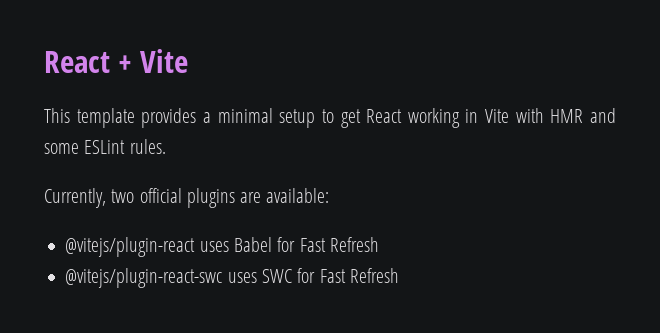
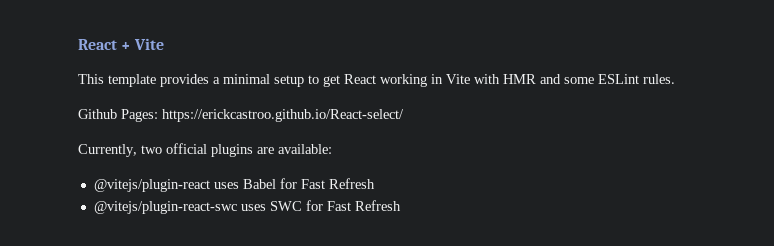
(166, 146) none -> [78,109,404,122] // Github Pages: https://erickcastroo.github.io/React-select/

